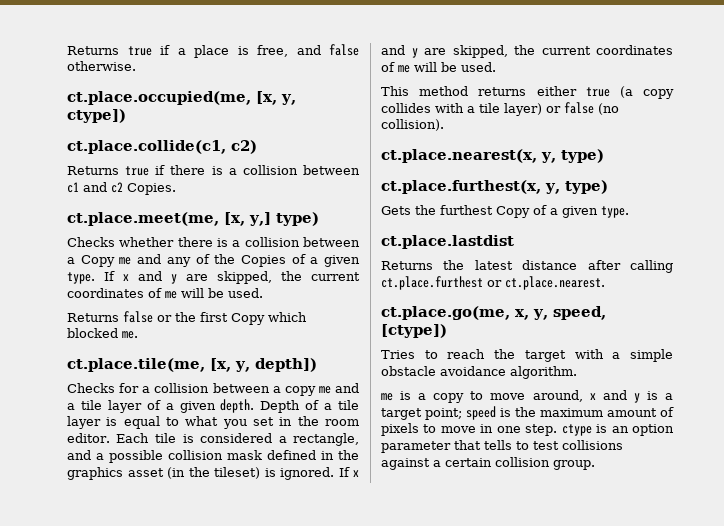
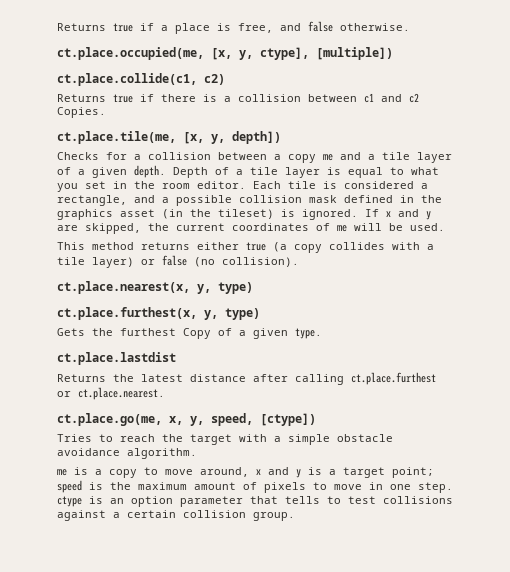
[67,109,126,123] ctype]) -> [260,47,393,60] ctype], [multiple])
[67,212,319,226] [67,237,361,247] [67,254,360,267] [67,271,360,284] [67,288,263,299] [67,311,307,325] [67,328,138,339] // ct.place.meet(me, [x, y,] type) // Checks whether there is a collision between a Copy me and any of the Copies of a given type. If x and y are skipped, the current coordinates of me will be used. // Returns false or the first Copy which blocked me. -> (106, 112) none

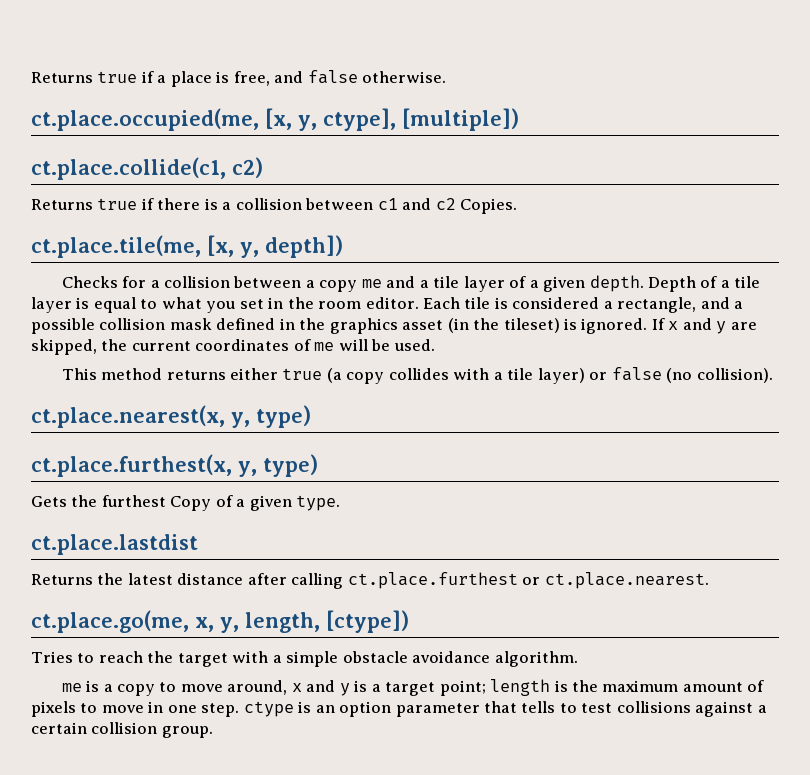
[211,413,253,426] speed, -> [245,612,320,633] length,
[57,480,82,493] speed -> [490,679,551,696] length

